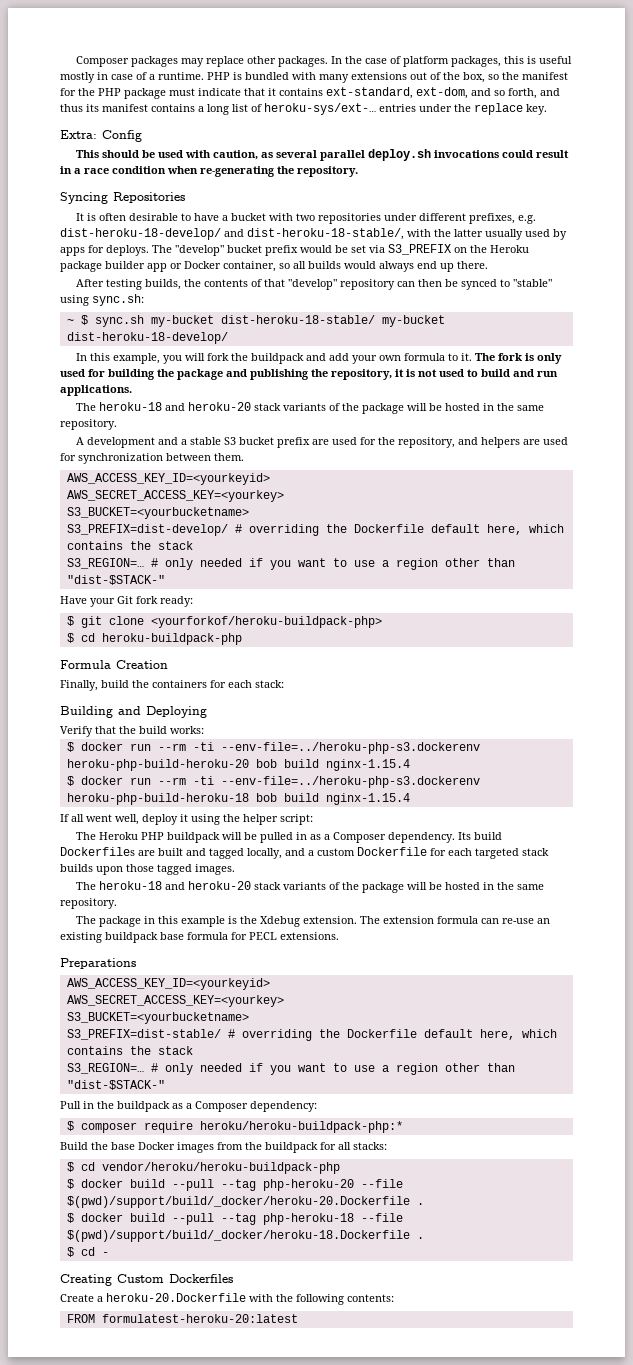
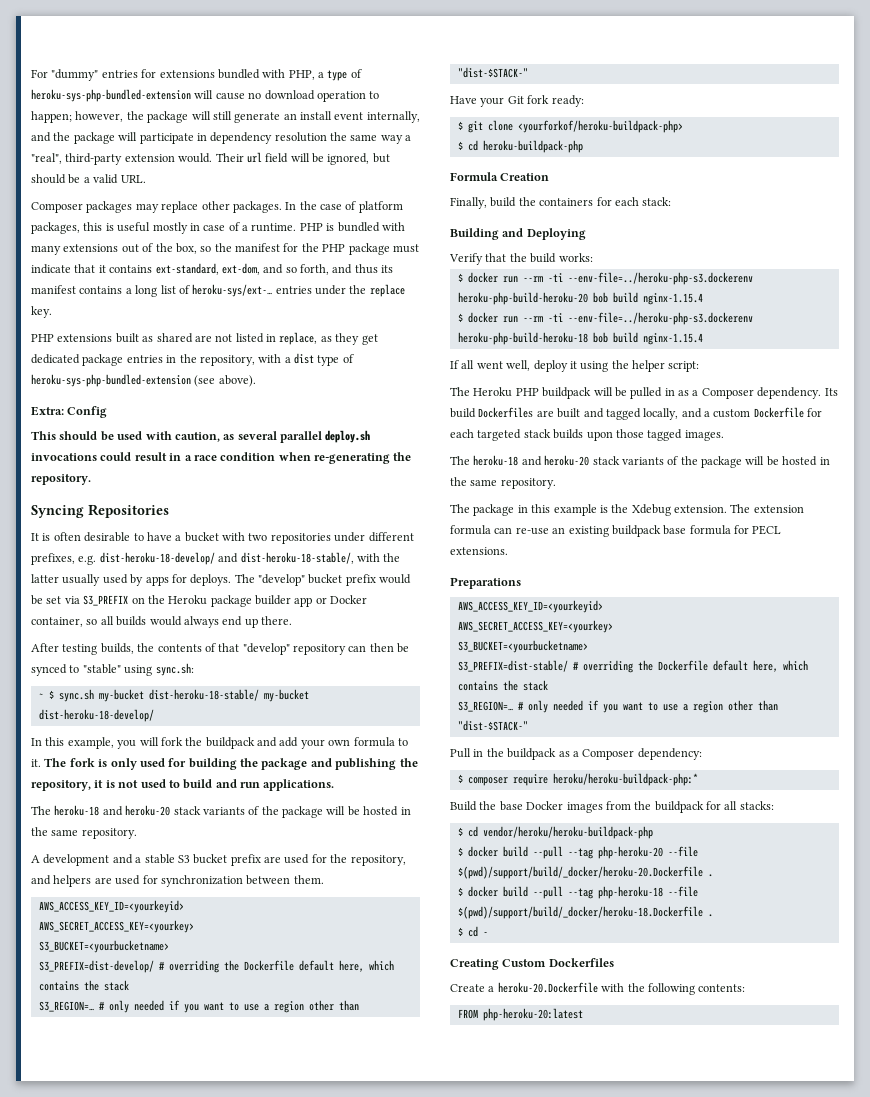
(75, 61) none -> [31,69,362,81] [31,89,380,102] [31,111,420,123] [31,132,412,144] [31,152,390,165] [31,174,146,184] For "dummy" entries for extensions bundled with PHP, a type of heroku-sys-php-bundled-extension will cause no download operation to happen; however, the package will still generate an install event internally, and the package will participate in dependency resolution the same way a "real", third-party extension would. Their url field will be ignored, but should be a valid URL. //
(547, 109) none -> [31,332,378,345] [31,353,354,366] [31,374,256,387] // PHP extensions built as shared are not listed in replace, as they get dedicated package entries in the repository, with a dist type of heroku-sys-php-bundled-extension (see above).
[101,1314,298,1323] formulatest-heroku-20:latest -> [482,1008,583,1021] php-heroku-20:latest

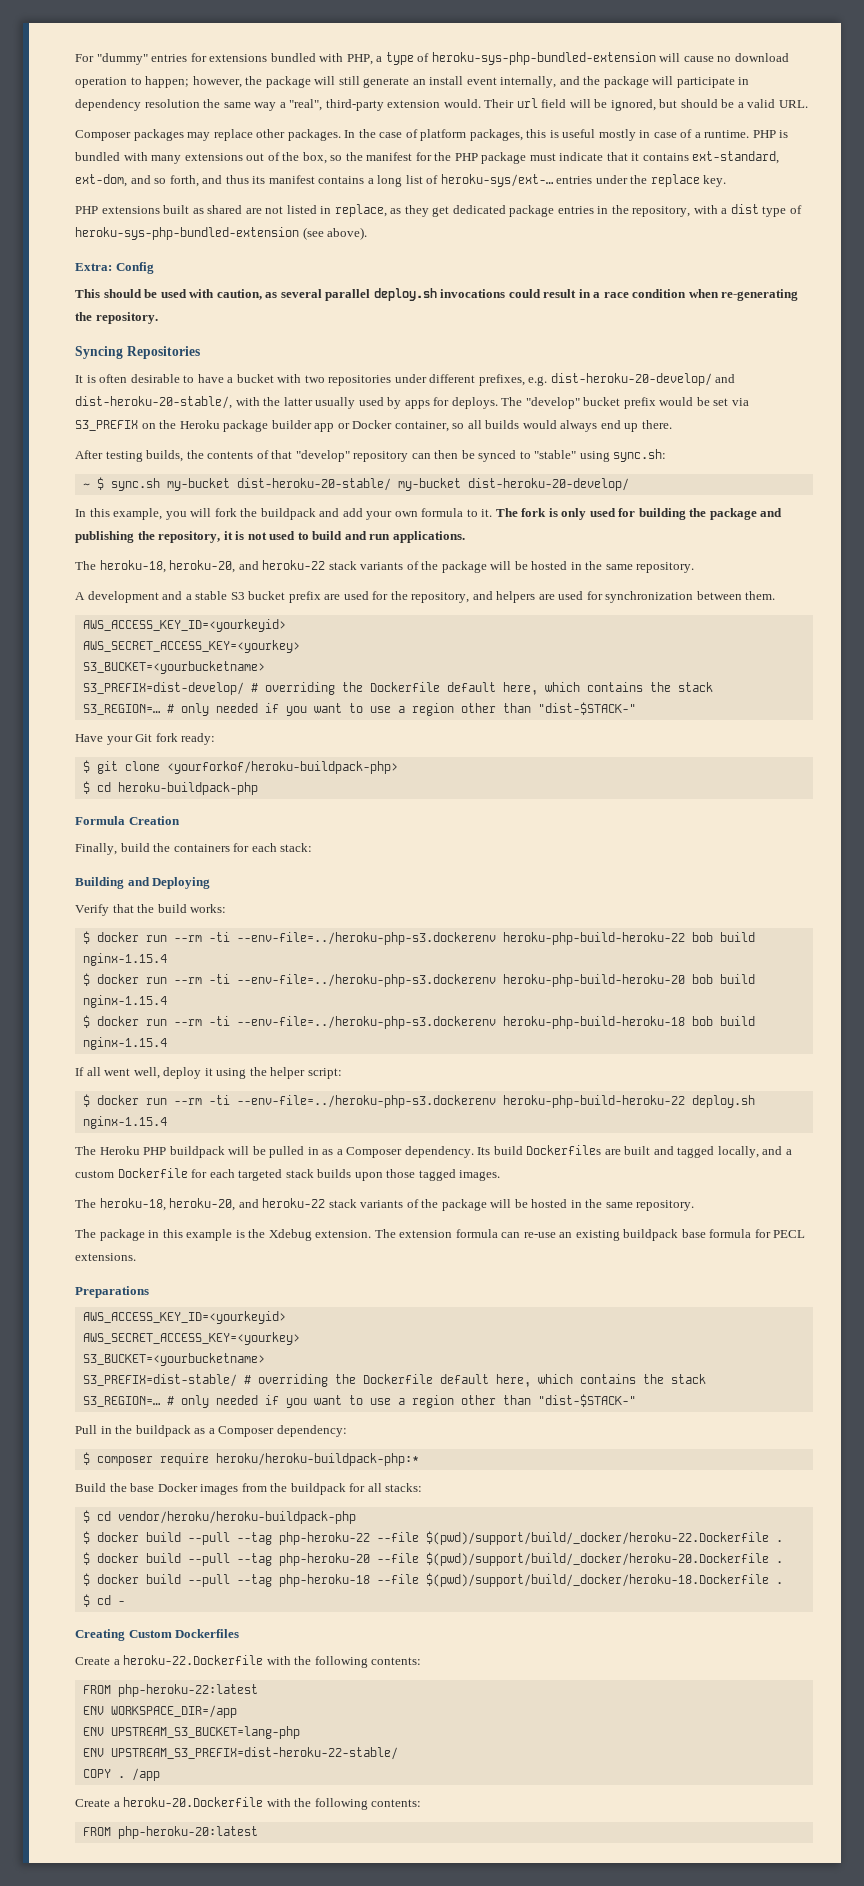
[99,552,354,565] dist-heroku-18-develop/ and dist-heroku-18-stable/, -> [550,373,736,386] [75,396,232,409] dist-heroku-20-develop/ and dist-heroku-20-stable/,
[148,689,309,702] [38,709,154,722] dist-heroku-18-stable/ my-bucket dist-heroku-18-develop/ -> [236,478,629,491] dist-heroku-20-stable/ my-bucket dist-heroku-20-develop/
[54,805,171,816] heroku-18 and heroku-20 -> [99,560,326,573] heroku-18, heroku-20, and heroku-22
(593, 257) none -> [82,931,755,945] [82,953,167,966] // $ docker run --rm -ti --env-file=../heroku-php-s3.dockerenv heroku-php-build-heroku-22 bob build nginx-1.15.4
(700, 366) none -> [82,1094,755,1108] [82,1116,167,1129] // $ docker run --rm -ti --env-file=../heroku-php-s3.dockerenv heroku-php-build-heroku-22 deploy.sh nginx-1.15.4
[473,455,590,466] heroku-18 and heroku-20 -> [99,1198,326,1211] heroku-18, heroku-20, and heroku-22
(653, 832) none -> [82,1531,783,1545] // $ docker build --pull --tag php-heroku-22 --file $(pwd)/support/build/_docker/heroku-22.Dockerfile .
(614, 962) none -> [75,1655,422,1668] [82,1684,258,1697] [82,1705,237,1718] [82,1726,300,1739] [82,1747,398,1760] [82,1768,160,1781] // Create a heroku-22.Dockerfile with the following contents: // FROM php-heroku-22:latest // ENV WORKSPACE_DIR=/app // ENV UPSTREAM_S3_BUCKET=lang-php // ENV UPSTREAM_S3_PREFIX=dist-heroku-22-stable/ // COPY . /app

